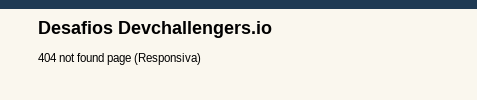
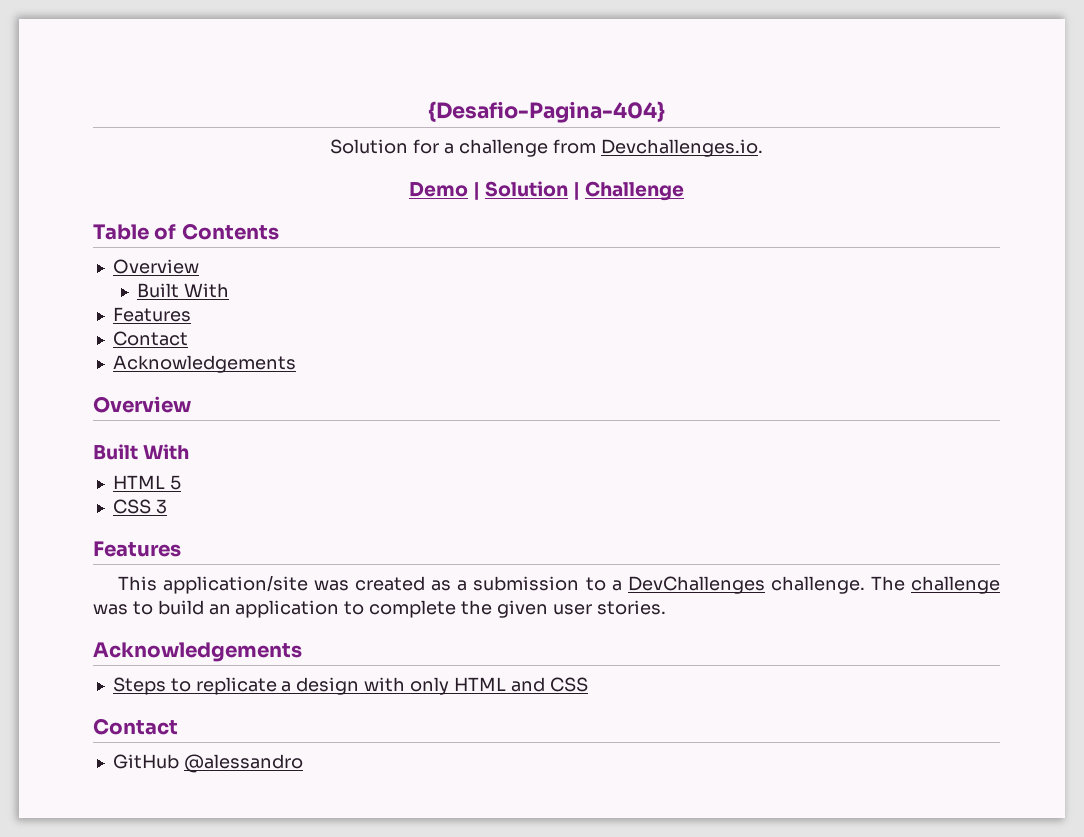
[38,21,272,38] [38,53,202,65] Desafios Devchallengers.io // 404 not found page (Responsiva) -> [428,101,665,123] [330,139,763,157] [408,181,685,201] [93,223,279,240] [112,259,199,274] [137,283,230,298] [112,307,191,322] [112,331,188,346] [112,355,296,373] [93,396,191,413] [93,444,190,460] [112,475,181,490] [112,499,167,514] [93,541,181,557] [117,575,1000,594] [93,600,666,618] [93,642,302,662] [112,677,588,695] [93,718,178,735] [112,754,303,773] {Desafio-Pagina-404} // Solution for a challenge from Devchallenges.io. // Demo | Solution | Challenge // Table of Contents // Overview // Built With // Features // Contact // Acknowledgements // Overview // Built With // HTML 5 // CSS 3 // Features // This application/site was created as a submission to a DevChallenges challenge. The challenge was to build an application to complete the given user stories. // Acknowledgements // Steps to replicate a design with only HTML and CSS // Contact // GitHub @alessandro

